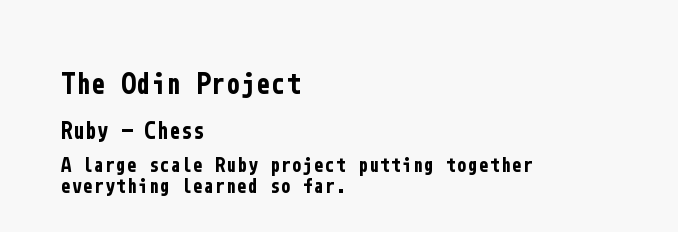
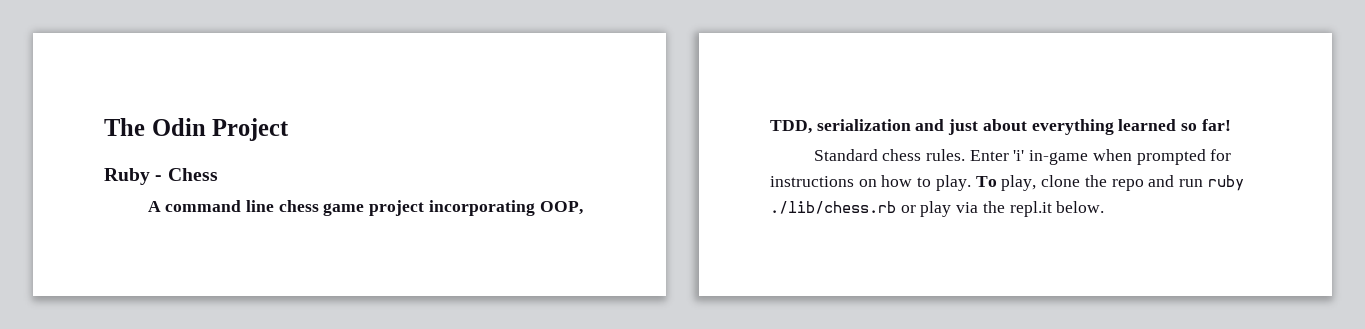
[82,157,533,176] [60,178,346,196] large scale Ruby project putting together everything learned so far. -> [165,200,583,216] [770,119,1231,135] [813,149,1232,165] [770,175,1244,191] [770,201,1105,217] command line chess game project incorporating OOP, TDD, serialization and just about everything learned so far! // Standard chess rules. Enter 'i' in-game when prompted for instructions on how to play. To play, clone the repo and run ruby ./lib/chess.rb or play via the repl.it below.

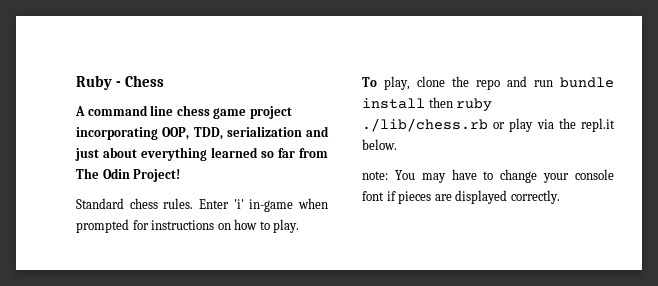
[104,118,290,141] The Odin Project // -> (76, 82) none
[1201,119,1231,131] far! -> [278,148,328,158] [76,168,181,182] far from The Odin Project!
(971, 183) none -> (300, 226) //
(1203, 183) none -> [560,77,614,88] [362,97,453,109] bundle install then
(1105, 207) none -> [362,169,614,183] [362,190,560,204] // note: You may have to change your console font if pieces are displayed correctly.

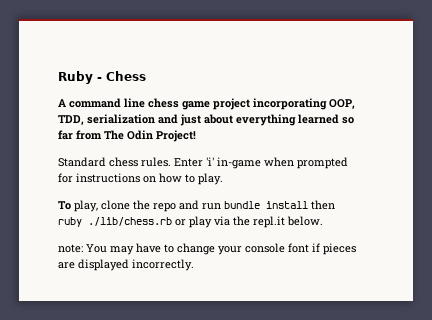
[510,190,560,204] correctly. -> [132,259,194,271] incorrectly.

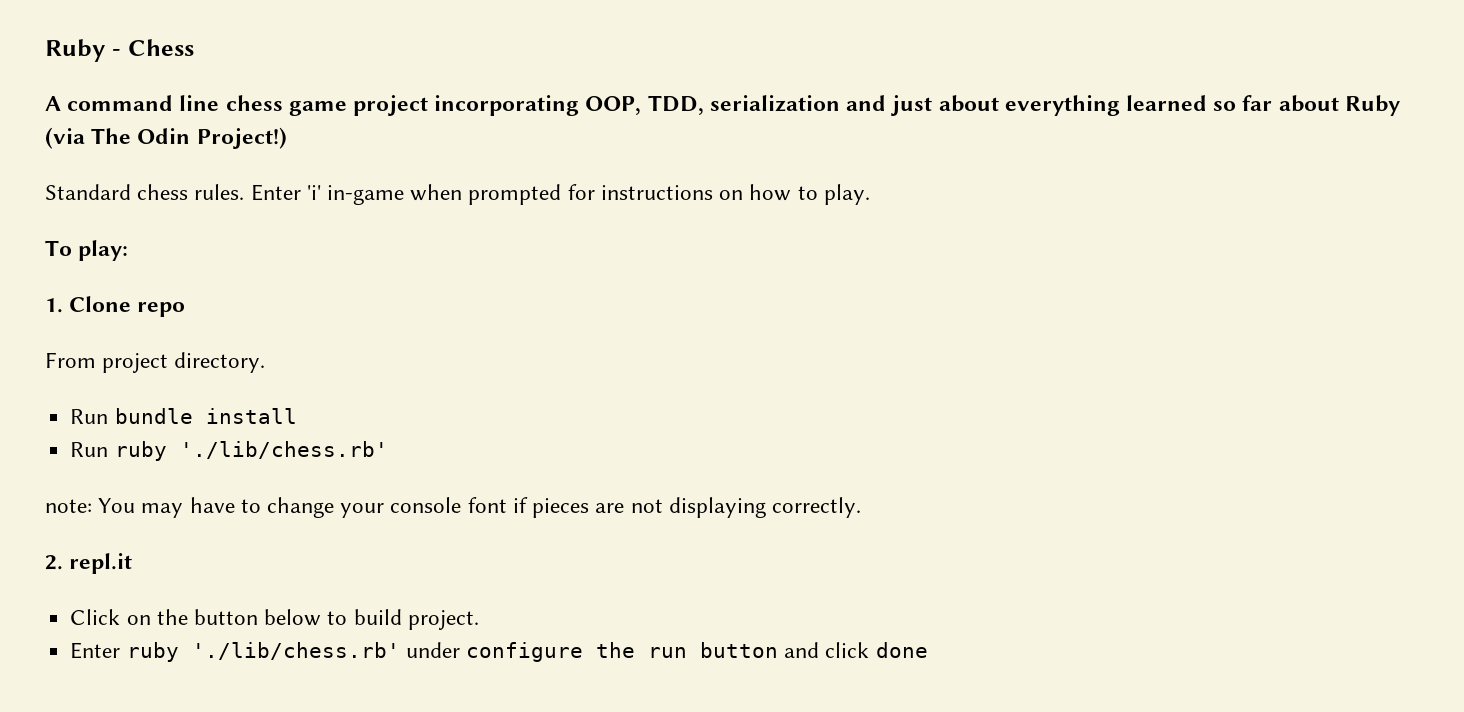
[76,130,102,140] from -> [1278,95,1400,116] [45,127,85,149] about Ruby (via
[156,130,196,142] Project! -> [196,127,287,149] Project!)
[74,200,335,212] [58,216,323,228] play, clone the repo and run bundle install then ruby ./lib/chess.rb or play via the repl.it below. -> [78,240,129,261] [45,296,186,317] [45,352,266,373] [70,408,297,424] [70,441,388,461] play: // 1. Clone repo // From project directory. // Run bundle install // Run ruby './lib/chess.rb'
[78,259,194,271] displayed incorrectly. -> [630,497,861,518] [45,553,133,574] [70,609,479,630] [70,642,928,662] not displaying correctly. // 2. repl.it // Click on the button below to build project. // Enter ruby './lib/chess.rb' under configure the run button and click done

